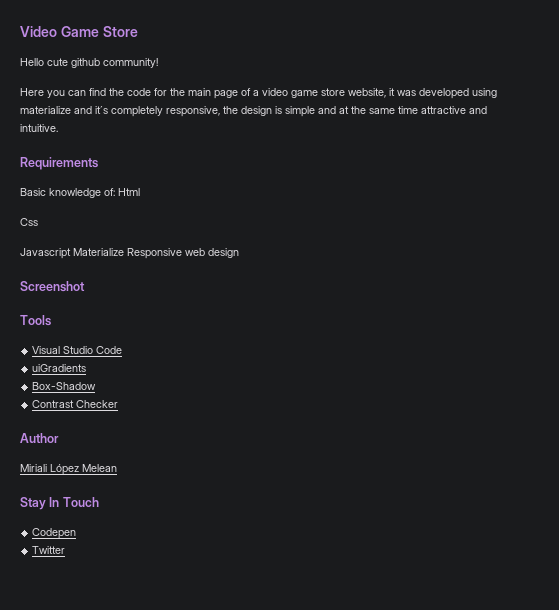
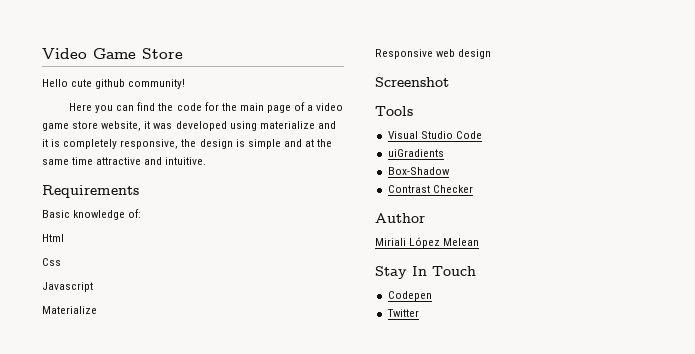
[95,106,108,114] it´s -> [42,139,61,147] it is
(115, 192) none -> (142, 213) //
(71, 253) none -> (93, 287) //
(124, 252) none -> (97, 310) //

